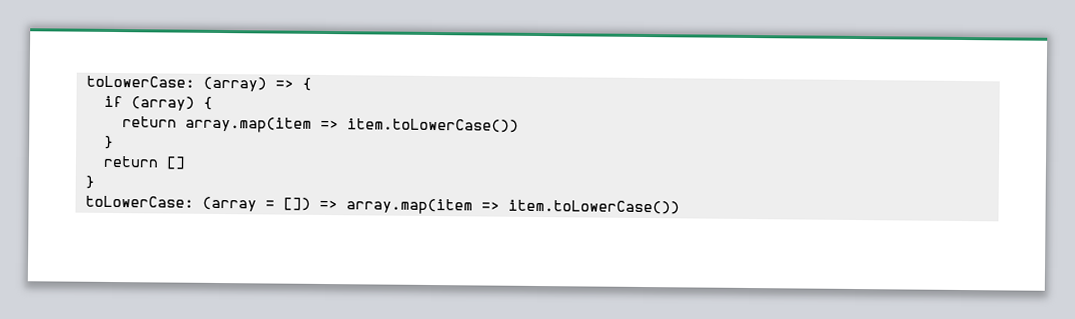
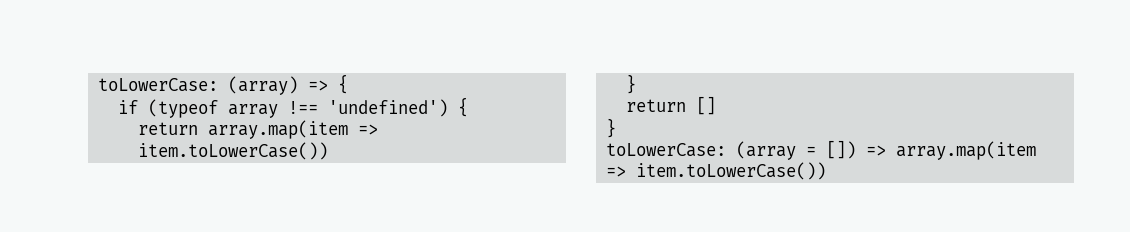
[130,96,195,111] (array) -> [147,99,448,118] (typeof array !== 'undefined')

